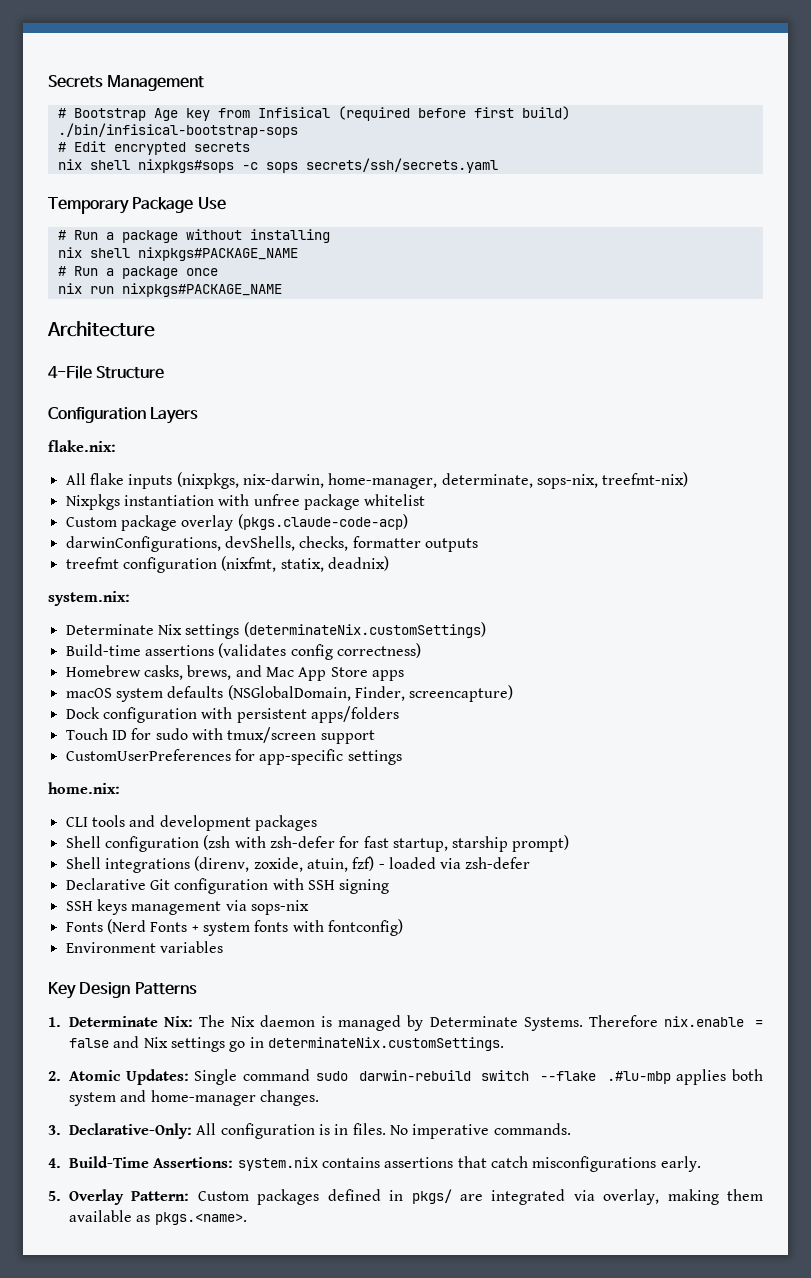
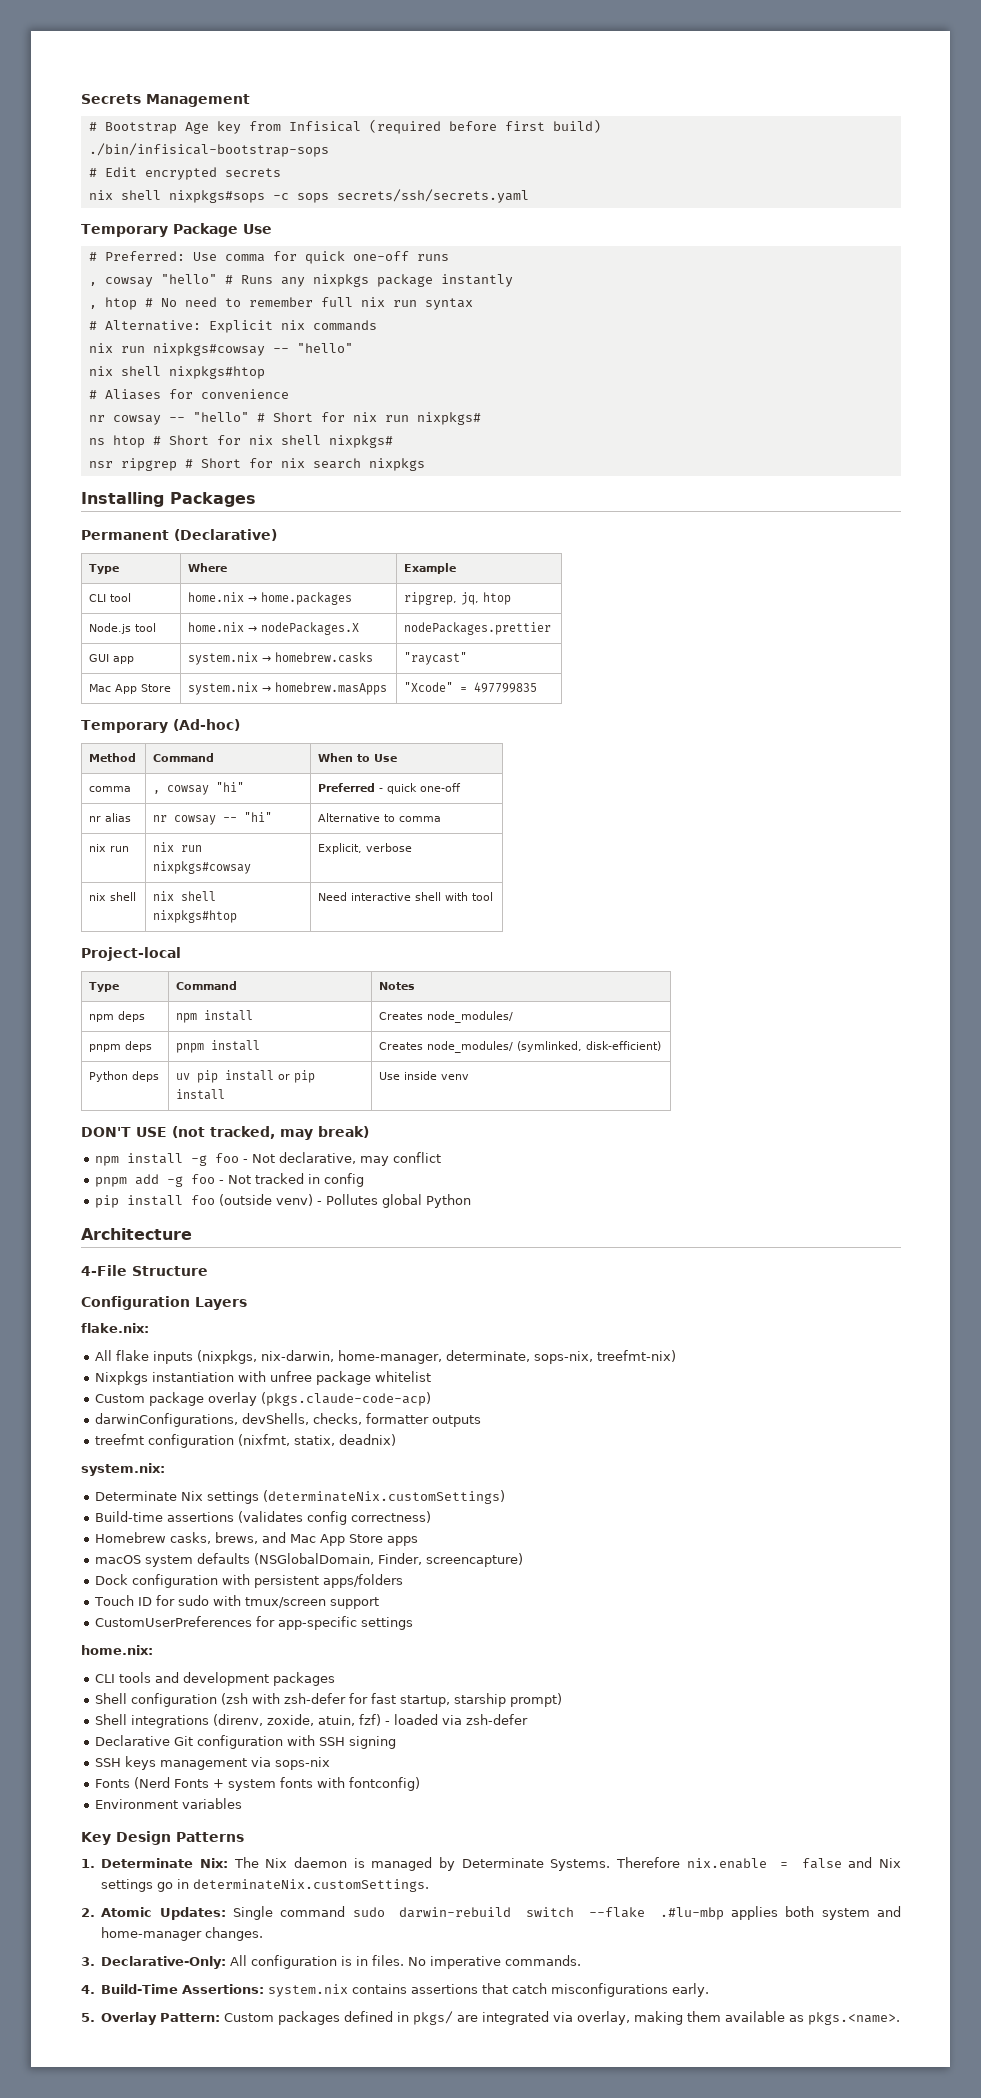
[73,229,330,243] [57,247,298,261] [57,266,218,279] [57,283,282,297] Run a package without installing // nix shell nixpkgs#PACKAGE_NAME // # Run a package once // nix run nixpkgs#PACKAGE_NAME -> [104,251,449,264] [88,274,513,287] [88,297,473,310] [88,320,377,333] [88,343,353,356] [88,366,265,379] [88,389,289,400] [88,412,481,425] [88,435,393,448] [88,458,425,471] [81,492,256,507] [81,529,277,541] [89,564,120,574] [188,563,228,572] [404,563,457,574] [89,593,132,602] [188,592,353,605] [404,592,512,605] [89,623,157,634] [188,622,360,635] [404,622,552,635] [89,654,135,664] [188,652,374,665] [404,652,468,665] [89,684,172,694] [188,682,388,695] [404,682,538,693] [81,719,240,733] [89,753,137,762] [153,753,215,762] [318,753,398,762] [89,786,132,792] [153,782,245,795] [318,783,462,794] [89,813,132,822] [153,812,273,825] [318,813,442,822] [89,844,130,852] [153,842,203,852] [153,861,252,874] [318,843,413,854] [89,892,137,901] [153,891,217,901] [153,910,238,923] [318,892,494,901] [81,947,181,961] [89,982,120,992] [176,981,238,990] [379,982,416,990] [89,1011,146,1022] [176,1010,254,1023] [379,1011,514,1023] [89,1041,153,1052] [176,1040,261,1053] [379,1041,662,1053] [89,1071,160,1082] [176,1070,316,1083] [176,1089,226,1100] [379,1071,470,1080] [81,1126,369,1140] [94,1152,441,1166] [94,1173,364,1187] [94,1194,471,1208] Preferred: Use comma for quick one-off runs // , cowsay "hello" # Runs any nixpkgs package instantly // , htop # No need to remember full nix run syntax // # Alternative: Explicit nix commands // nix run nixpkgs#cowsay -- "hello" // nix shell nixpkgs#htop // # Aliases for convenience // nr cowsay -- "hello" # Short for nix run nixpkgs# // ns htop # Short for nix shell nixpkgs# // nsr ripgrep # Short for nix search nixpkgs // Installing Packages // Permanent (Declarative) // Type | Where | Example // CLI tool | home.nix → home.packages | ripgrep, jq, htop // Node.js tool | home.nix → nodePackages.X | nodePackages.prettier // GUI app | system.nix → homebrew.casks | "raycast" // Mac App Store | system.nix → homebrew.masApps | "Xcode" = 497799835 // Temporary (Ad-hoc) // Method | Command | When to Use // comma | , cowsay "hi" | Preferred - quick one-off // nr alias | nr cowsay -- "hi" | Alternative to comma // nix run | nix run nixpkgs#cowsay | Explicit, verbose // nix shell | nix shell nixpkgs#htop | Need interactive shell with tool // Project-local // Type | Command | Notes // npm deps | npm install | Creates node_modules/ // pnpm deps | pnpm install | Creates node_modules/ (symlinked, disk-efficient) // Python deps | uv pip install or pip install | Use inside venv // DON'T USE (not tracked, may break) // npm install -g foo - Not declarative, may conflict // pnpm add -g foo - Not tracked in config // pip install foo (outside venv) - Pollutes global Python

